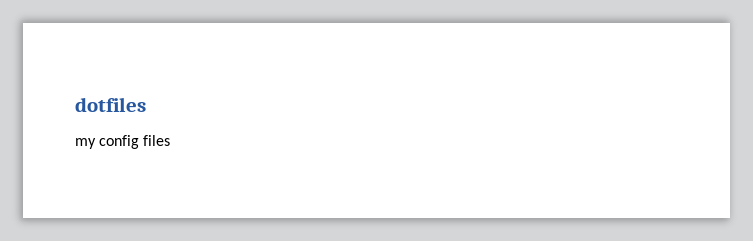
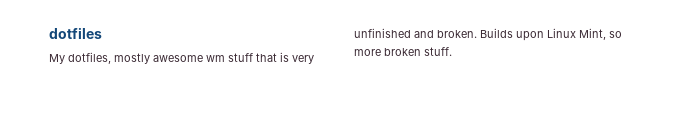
[75,135,171,149] my config files -> [49,52,314,64] [354,28,622,41] [354,47,452,56] My dotfiles, mostly awesome wm stuff that is very unfinished and broken. Builds upon Linux Mint, so more broken stuff.

